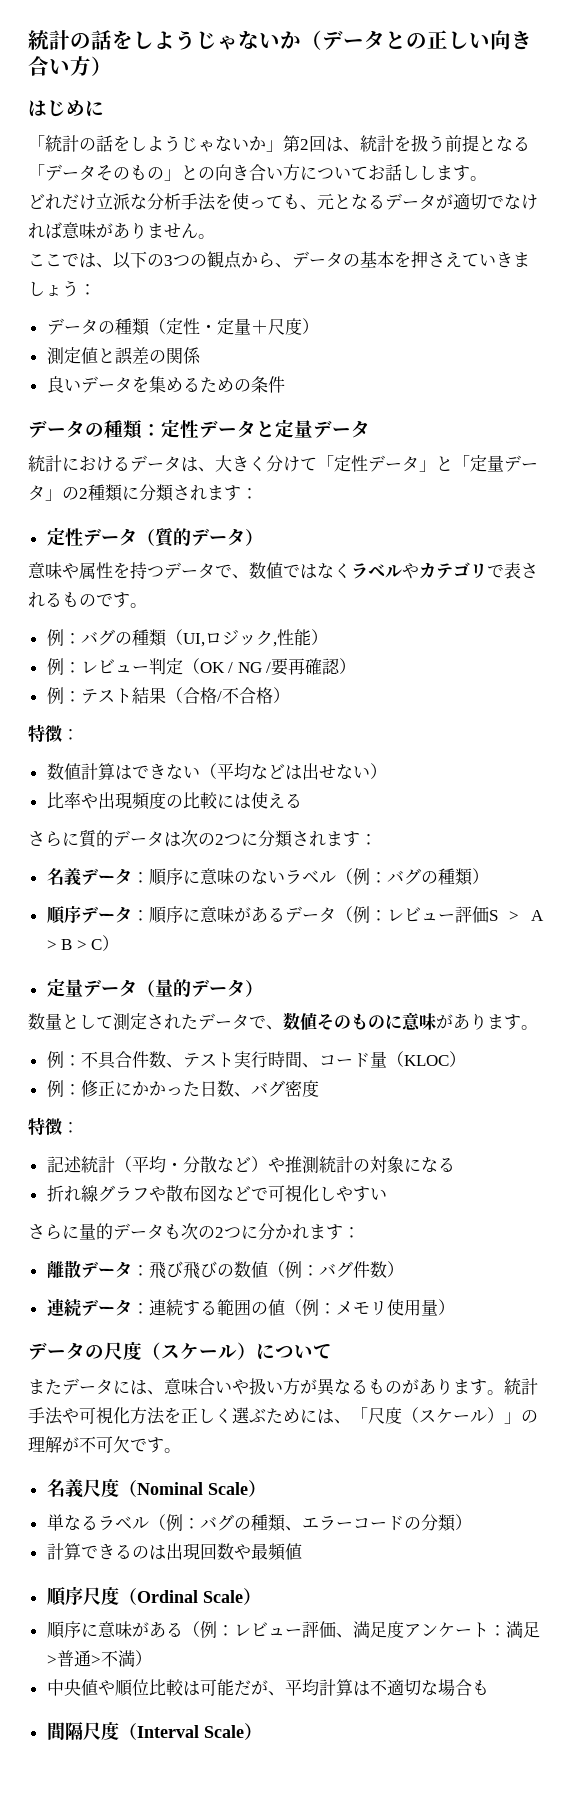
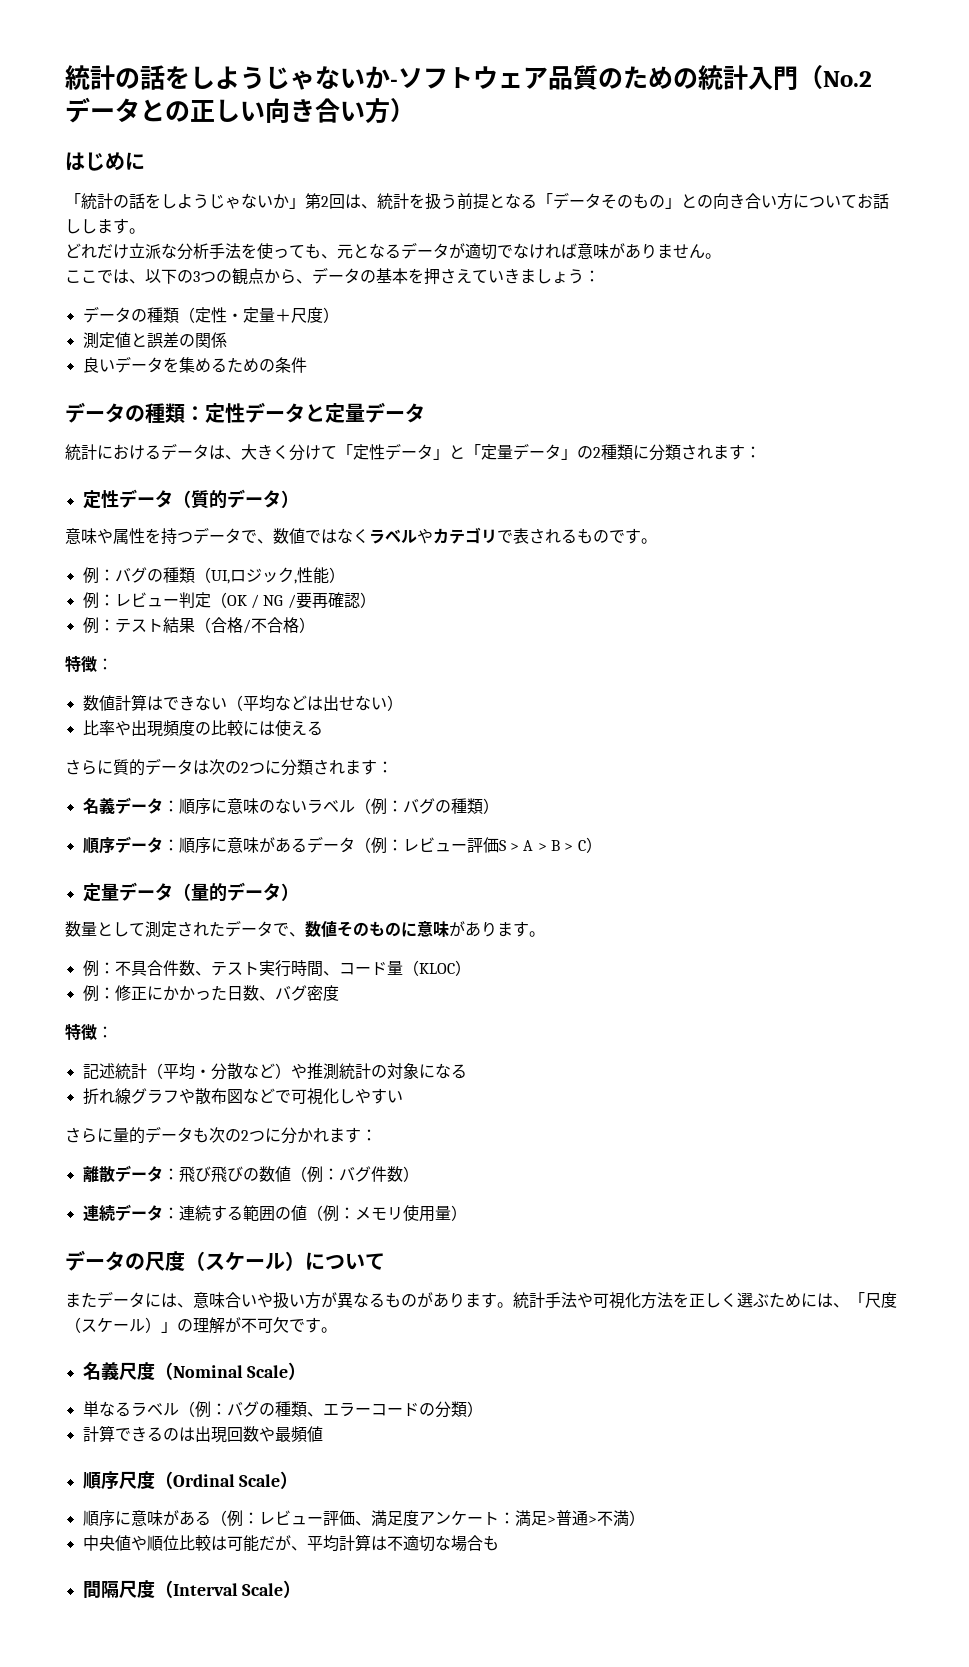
[28,30,322,50] 統計の話をしようじゃないか（ -> [65,65,872,91] 統計の話をしようじゃないか-ソフトウェア品質のための統計入門（No.2

